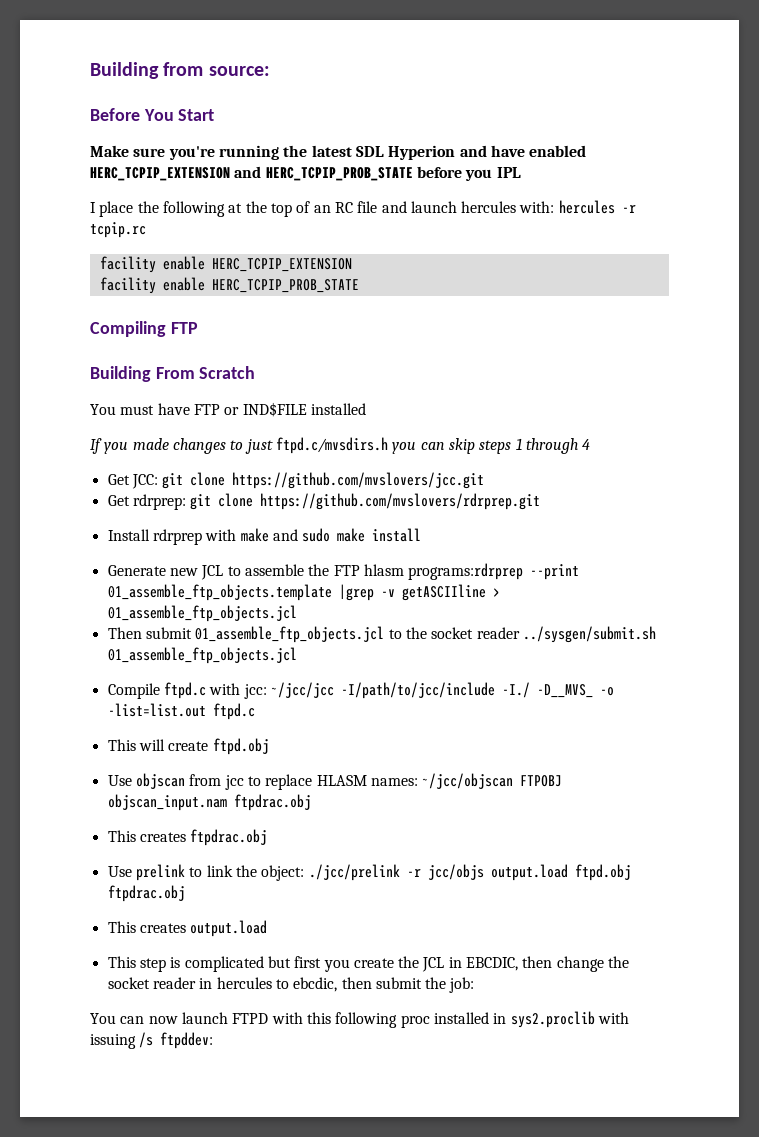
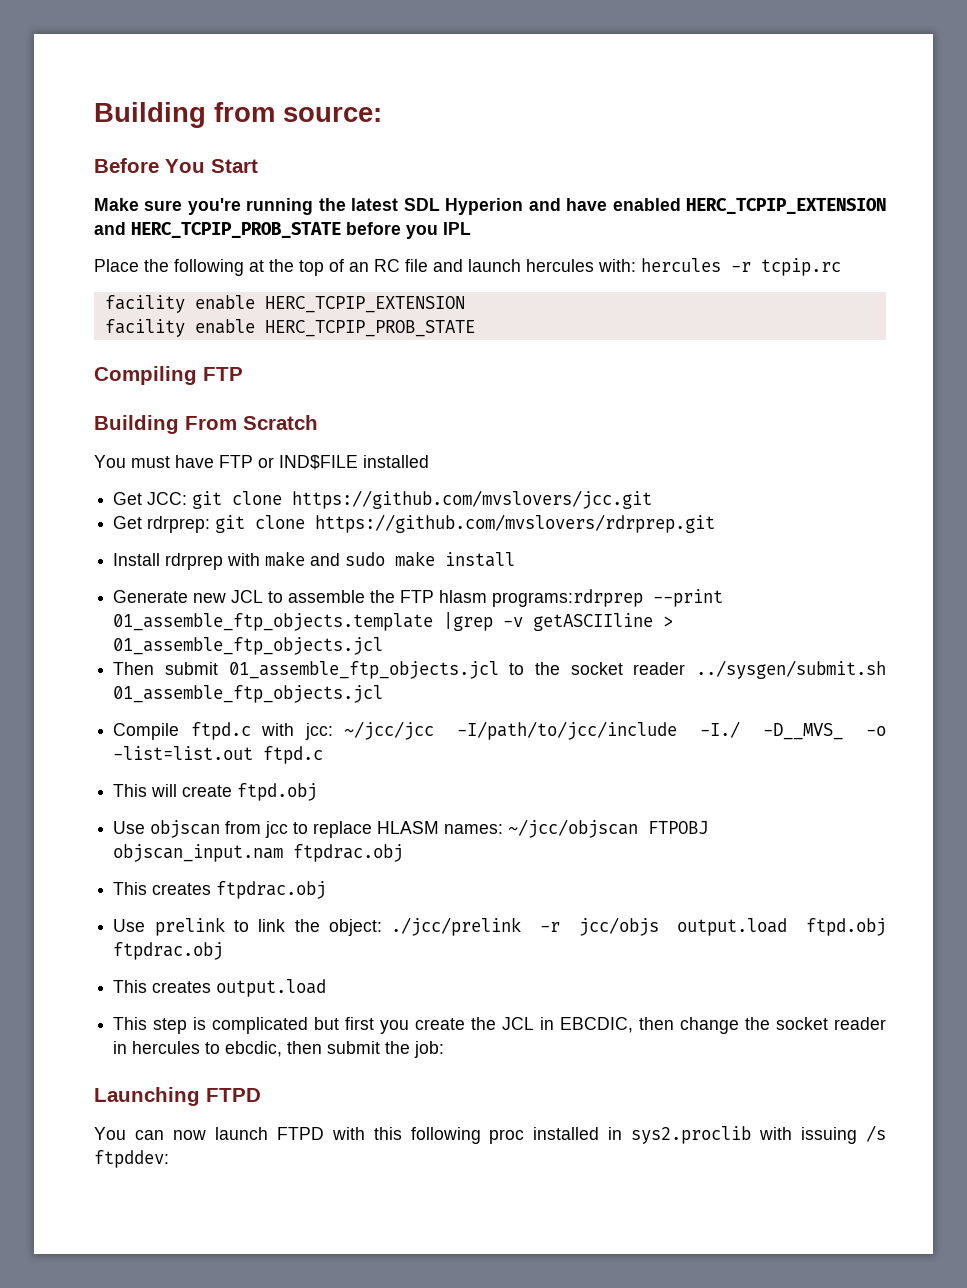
[90,201,134,217] I place -> [94,259,139,272] Place
[90,437,591,454] // If you made changes to just ftpd.c/mvsdirs.h you can skip steps 1 through 4 -> (429, 461) none
(475, 985) none -> [94,1087,261,1106] // Launching FTPD

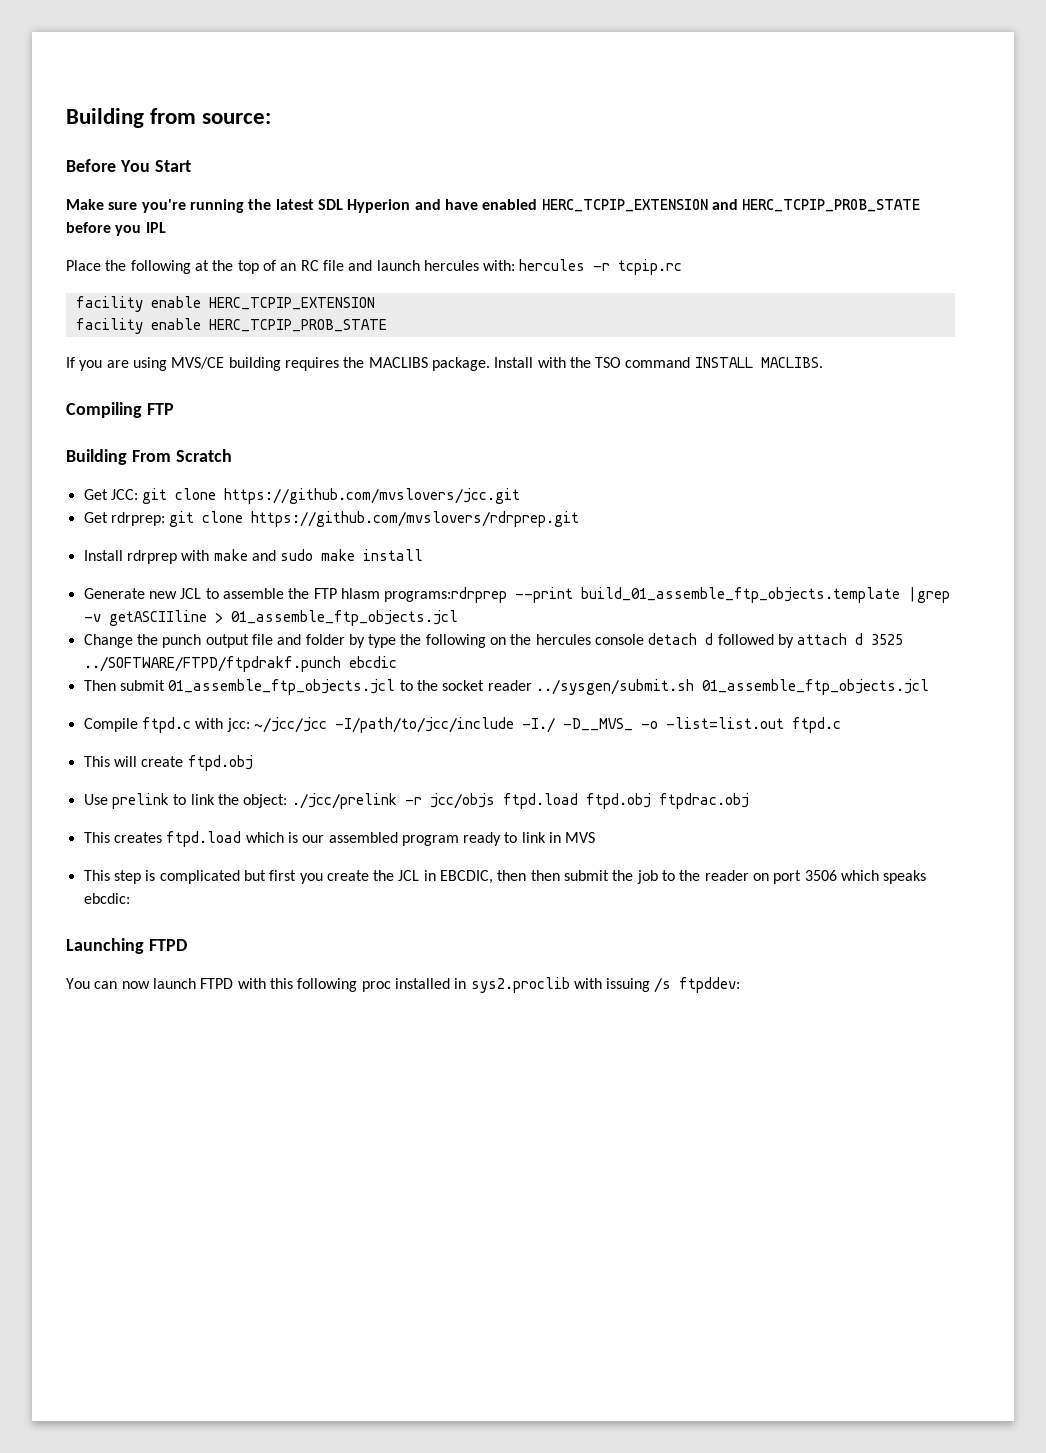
(475, 328) none -> [66,357,823,371] // If you are using MVS/CE building requires the MACLIBS package. Install with the TSO command INSTALL MACLIBS.
[94,455,429,470] // You must have FTP or IND$FILE installed -> (232, 455) none
[113,613,434,631] 01_assemble_ftp_objects.template -> [581,587,901,603] build_01_assemble_ftp_objects.template
(384, 646) none -> [83,633,904,648] [83,656,397,672] // Change the punch output file and folder by type the following on the hercules console detach d followed by attach d 3525 ../SOFTWARE/FTPD/ftpdrakf.punch ebcdic
[113,819,709,838] [113,844,404,862] [113,881,327,899] // Use objscan from jcc to replace HLASM names: ~/jcc/objscan FTPOBJ objscan_input.nam ftpdrac.obj // This creates ftpdrac.obj -> (253, 763) none
[677,918,788,936] output.load -> [502,793,578,809] ftpd.load
[216,979,327,997] output.load -> [166,831,596,847] ftpd.load which is our assembled program ready to link in MVS
[680,1017,886,1034] [113,1041,445,1058] change the socket reader in hercules to ebcdic, then submit the job: -> [530,870,927,884] [83,893,130,904] then submit the job to the reader on port 3506 which speaks ebcdic:

